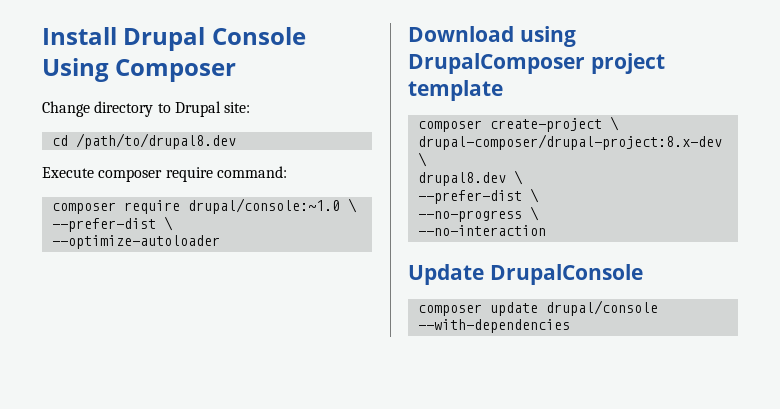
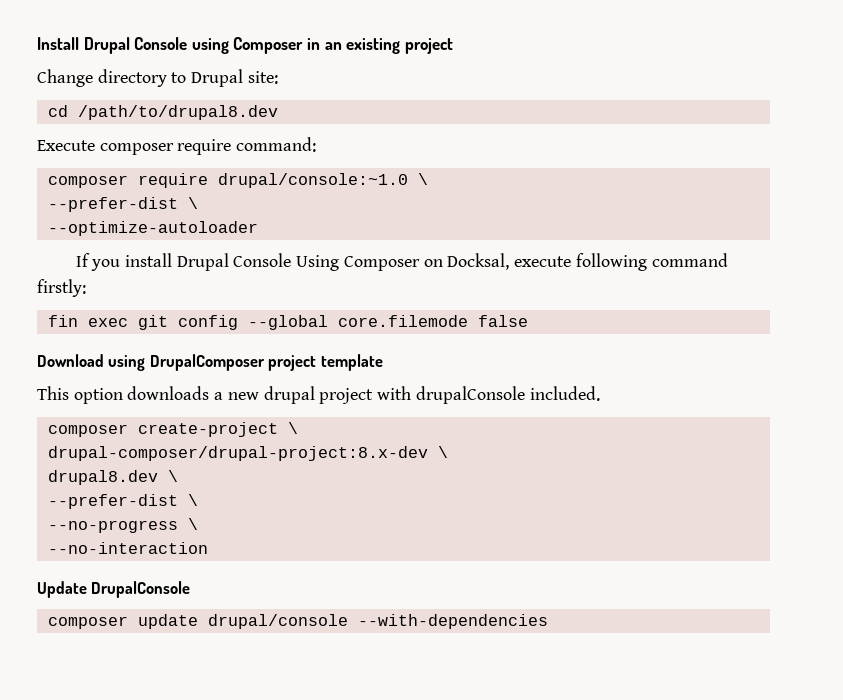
[42,58,237,82] Using Composer -> [191,37,453,54] using Composer in an existing project
(220, 242) none -> [75,253,728,271] [37,279,86,297] [47,315,528,330] // If you install Drupal Console Using Composer on Docksal, execute following command firstly: // fin exec git config --global core.filemode false
(503, 90) none -> [37,386,600,404] // This option downloads a new drupal project with drupalConsole included.

